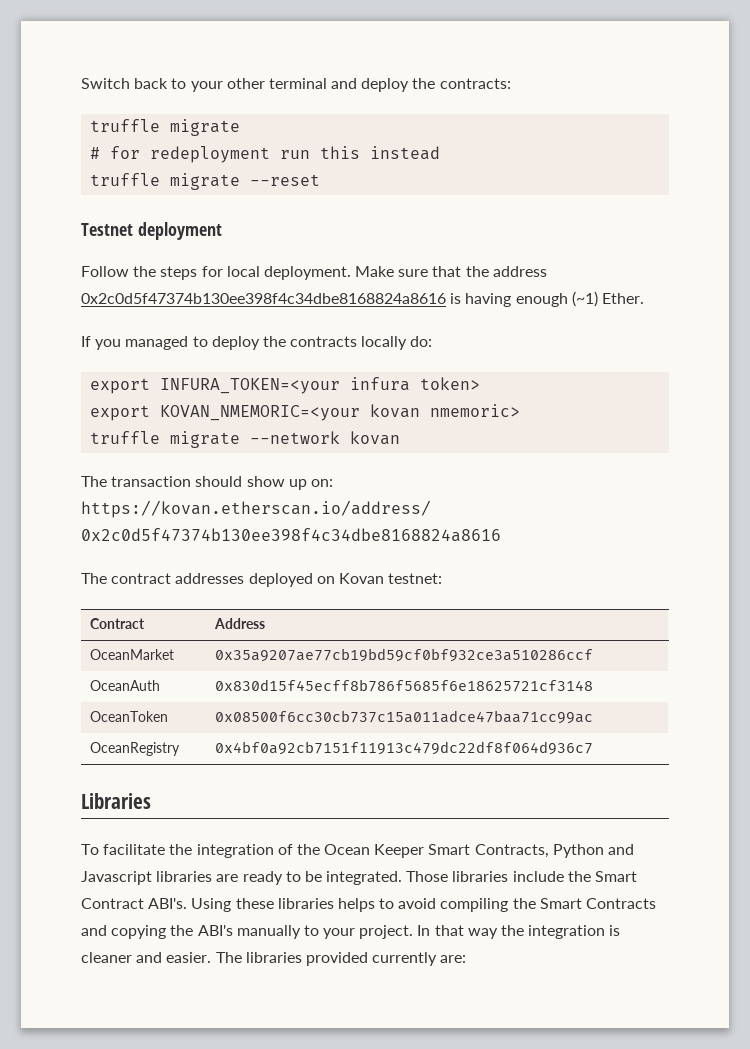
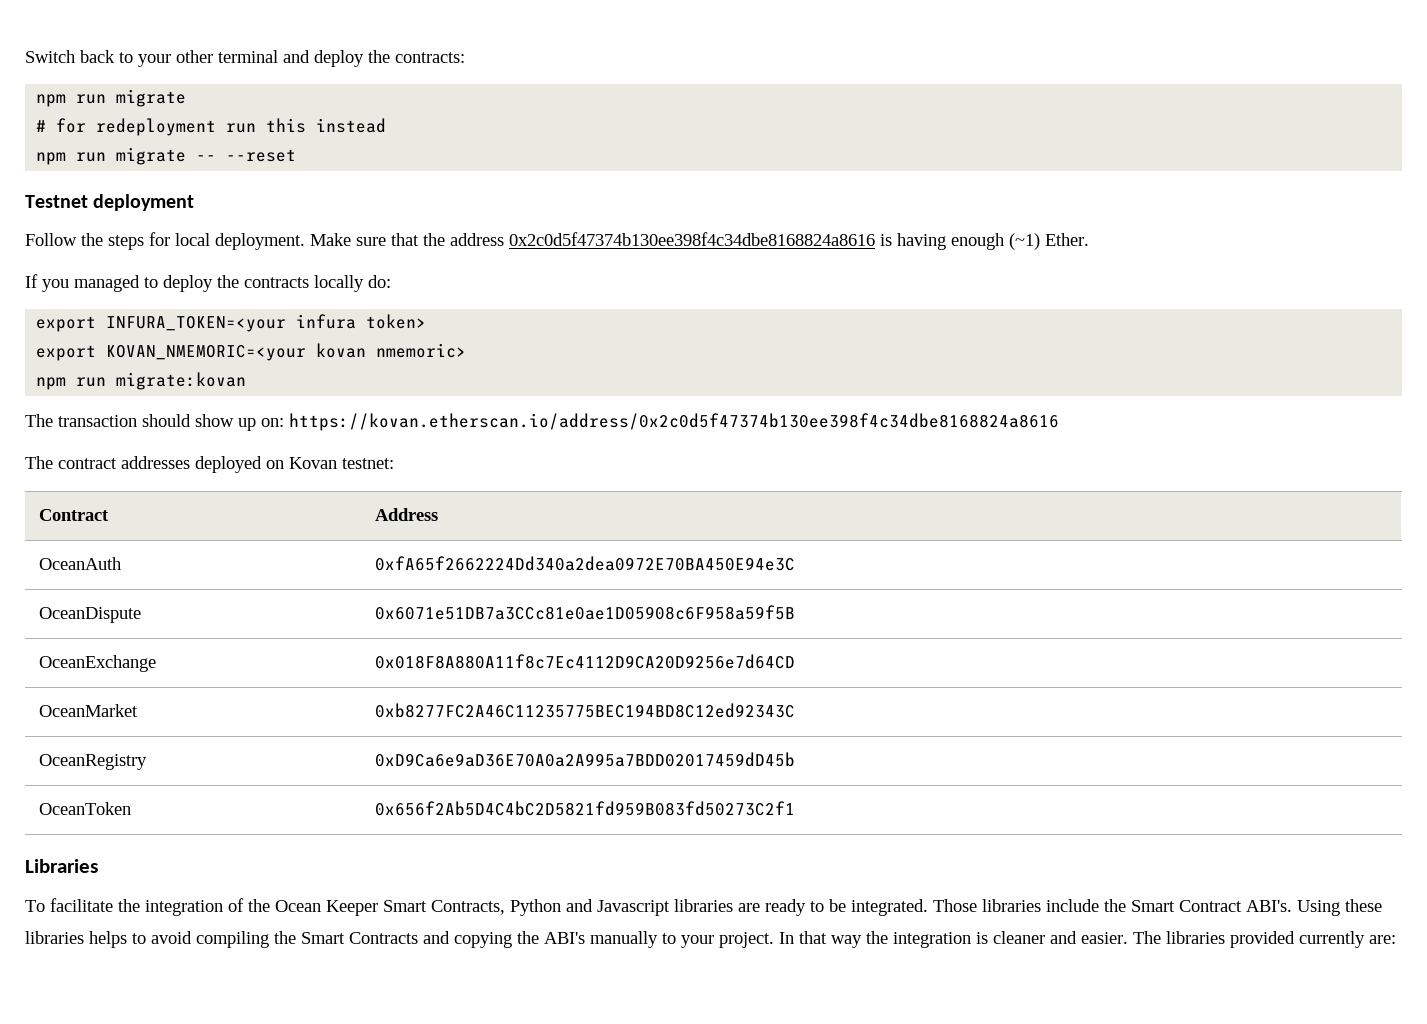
[90,119,161,132] truffle -> [36,94,107,107] npm run
[90,173,241,190] truffle migrate -> [36,147,217,165] npm run migrate --
[90,431,401,448] truffle migrate --network kovan -> [36,372,247,390] npm run migrate:kovan
[90,649,175,660] [215,648,594,662] [90,680,161,691] [215,679,594,692] [90,711,169,722] [215,710,594,724] [90,742,181,756] [215,741,594,755] OceanMarket | 0x35a9207ae77cb19bd59cf0bf932ce3a510286ccf // OceanAuth | 0x830d15f45ecff8b786f5685f6e18625721cf3148 // OceanToken | 0x08500f6cc30cb737c15a011adce47baa71cc99ac // OceanRegistry | 0x4bf0a92cb7151f11913c479dc22df8f064d936c7 -> [38,557,121,570] [374,556,795,571] [38,607,141,623] [374,605,795,620] [38,655,156,672] [374,654,795,669] [38,704,138,717] [374,703,795,718] [38,754,147,770] [374,752,795,767] [38,802,131,815] [374,801,795,816] OceanAuth | 0xfA65f2662224Dd340a2dea0972E70BA450E94e3C // OceanDispute | 0x6071e51DB7a3CCc81e0ae1D05908c6F958a59f5B // OceanExchange | 0x018F8A880A11f8c7Ec4112D9CA20D9256e7d64CD // OceanMarket | 0xb8277FC2A46C11235775BEC194BD8C12ed92343C // OceanRegistry | 0xD9Ca6e9aD36E70A0a2A995a7BDD02017459dD45b // OceanToken | 0x656f2Ab5D4C4bC2D5821fd959B083fd50273C2f1

